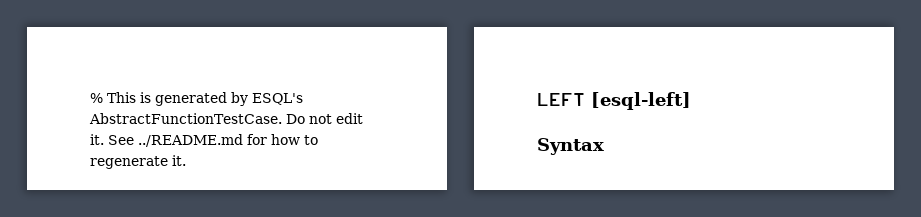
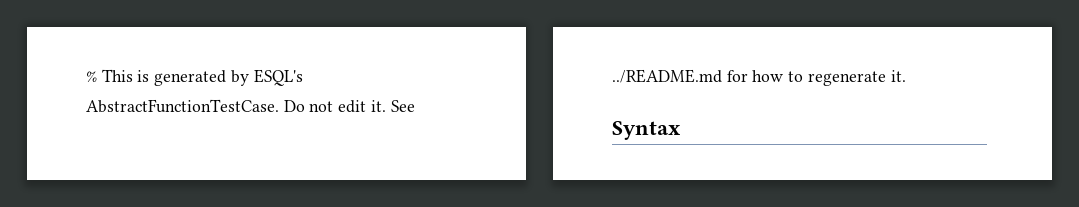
[537,92,691,110] // LEFT [esql-left] -> (906, 76) none

